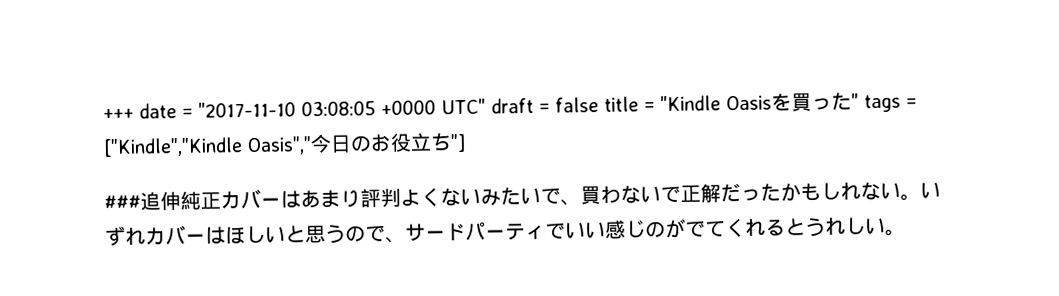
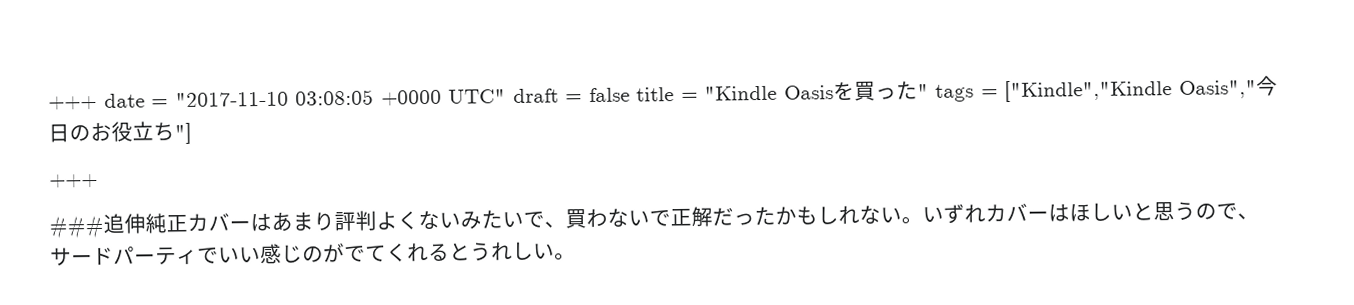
(467, 143) none -> [49,173,98,188] // +++

